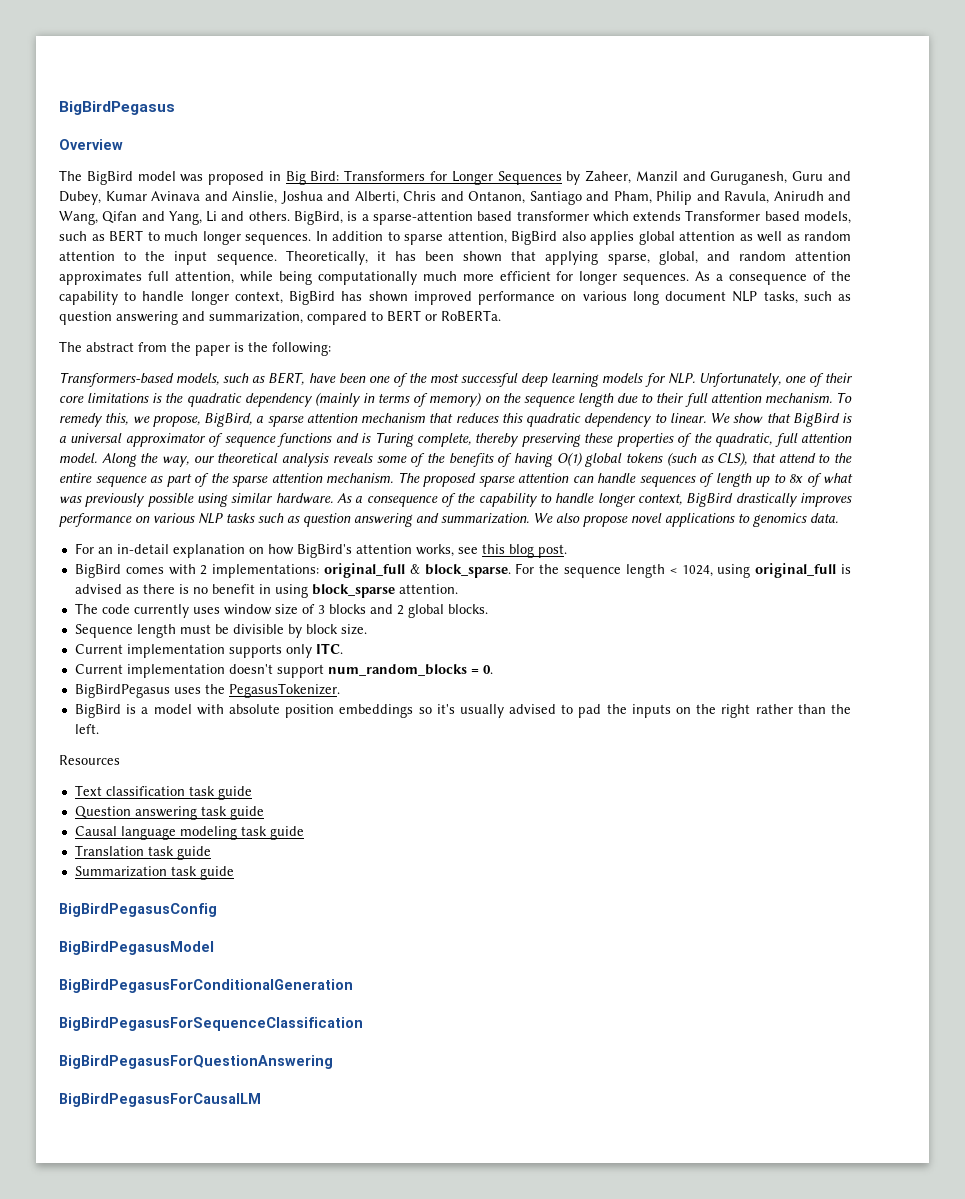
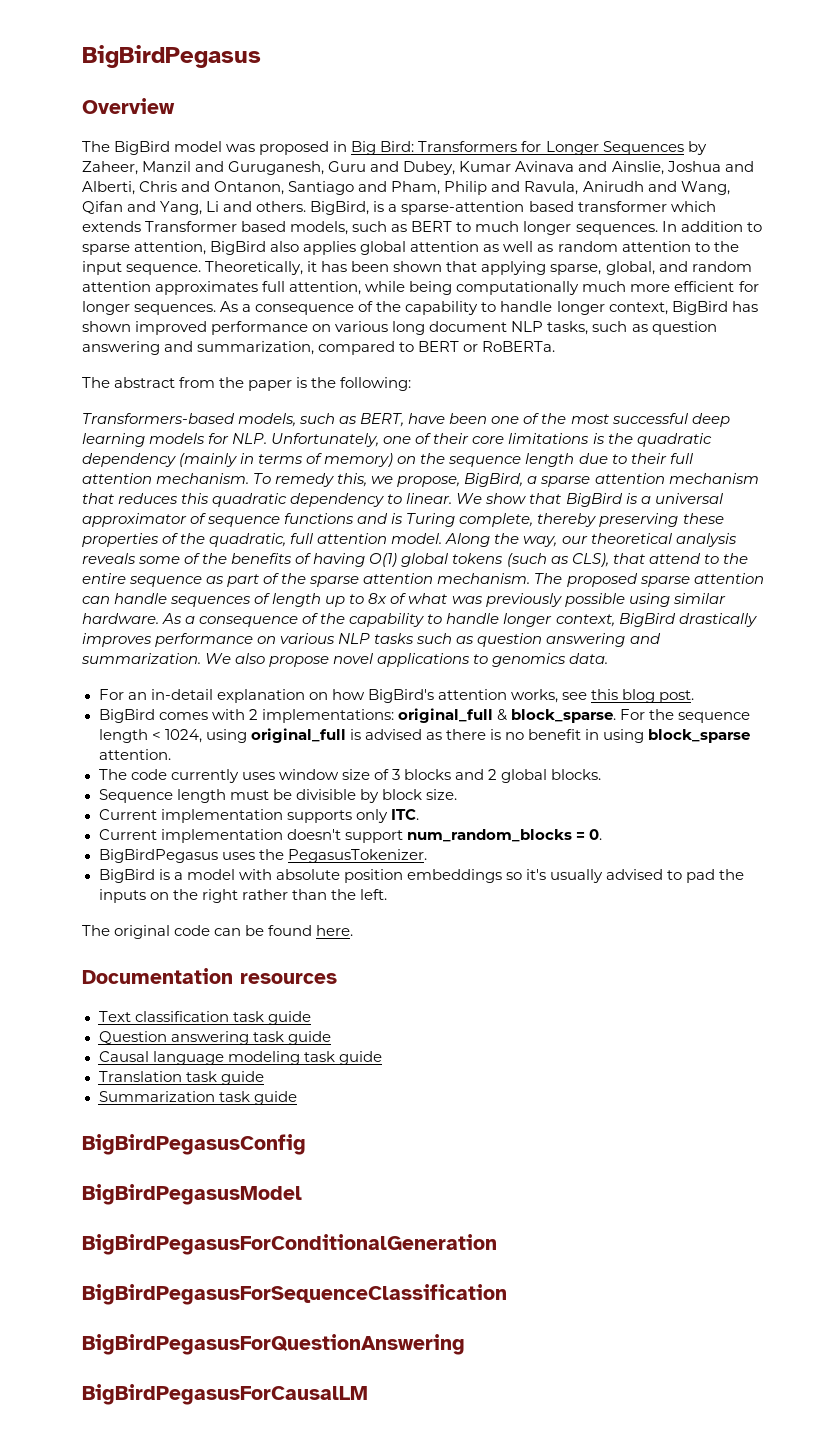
[59,755,120,765] Resources -> [82,925,354,939] [82,968,337,984] The original code can be found here. // Documentation resources

